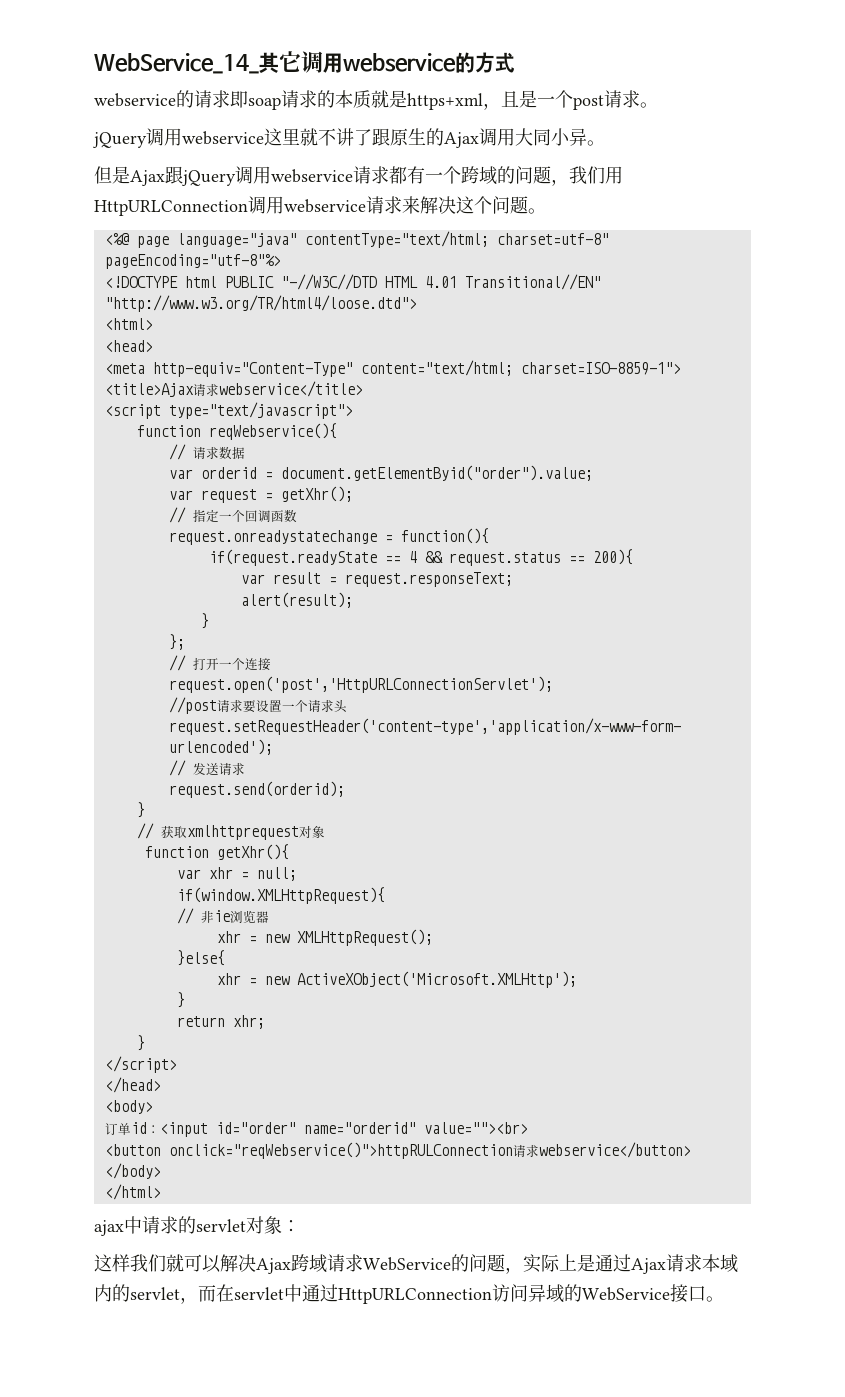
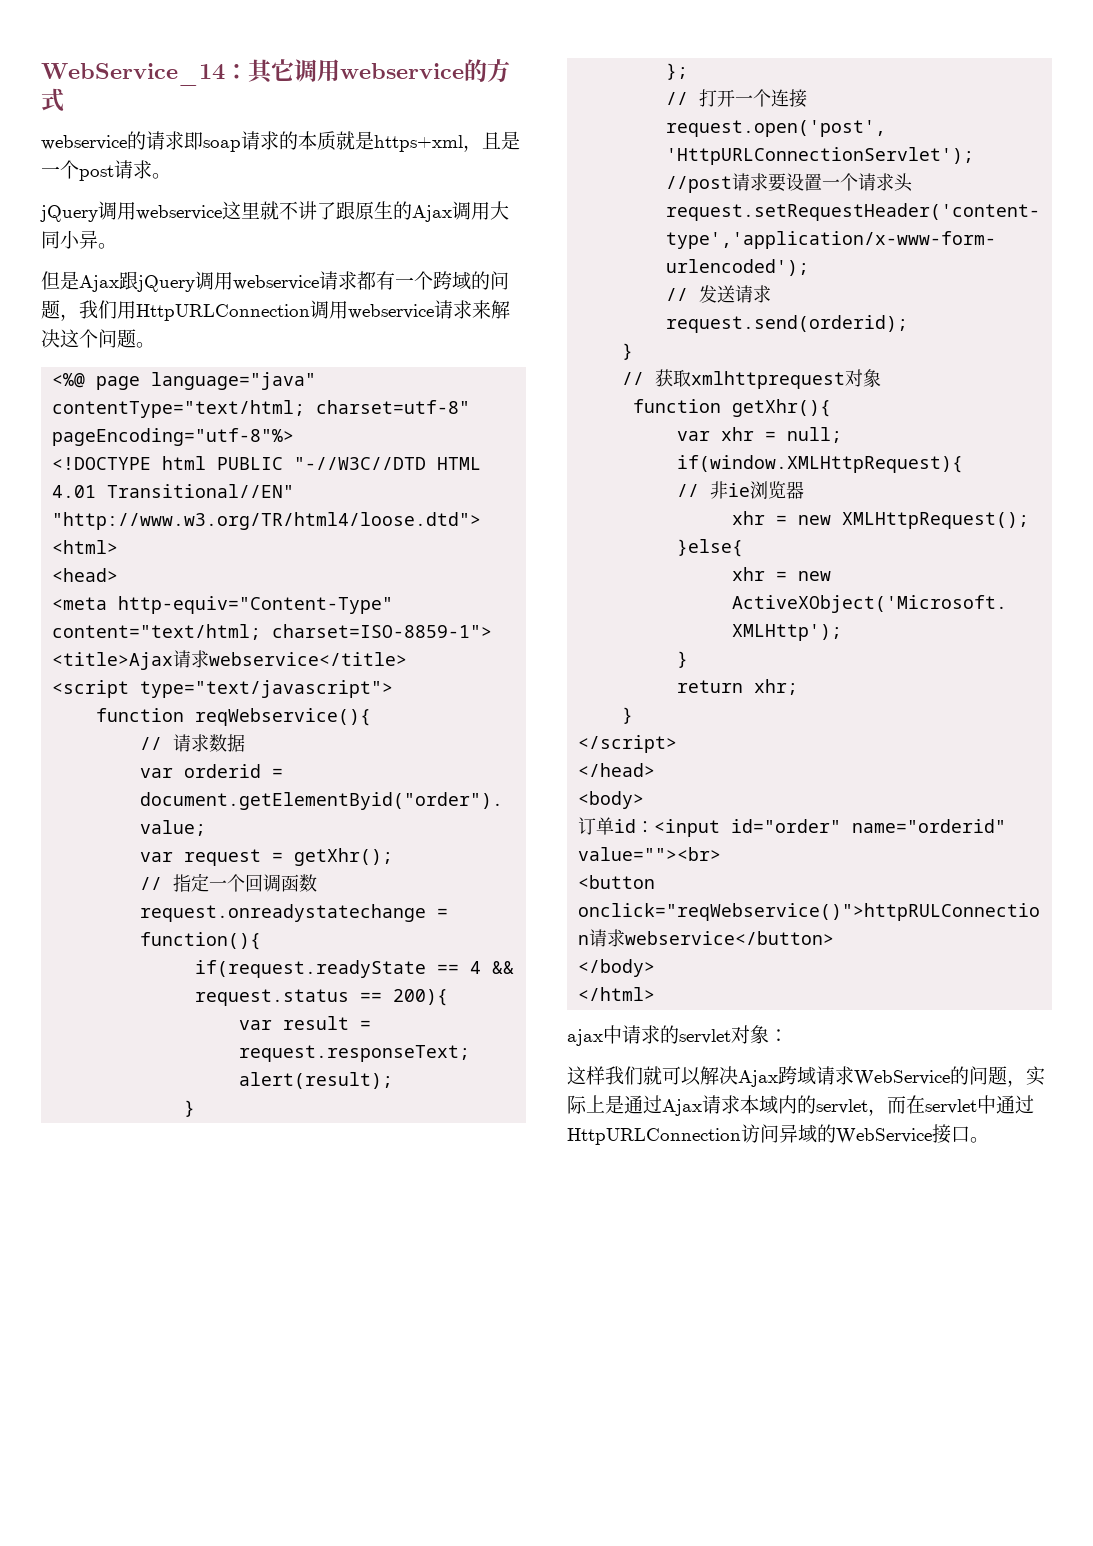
[94,53,259,74] WebService_14_ -> [41,63,248,86] WebService_14：

